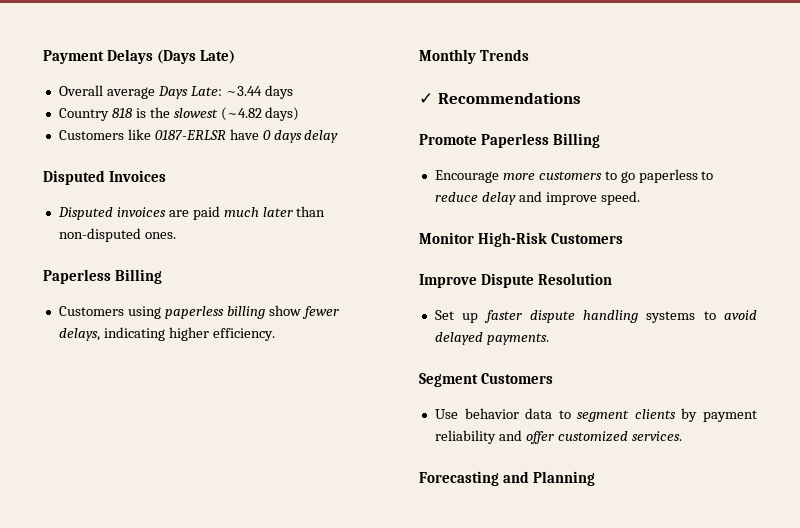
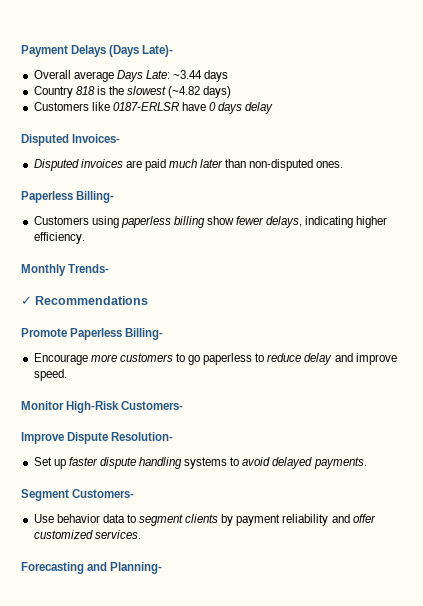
[199,50,235,64] Late) -> [142,45,174,57] Late)-
[108,170,166,182] Invoices -> [72,134,121,143] Invoices-
[114,269,162,284] Billing -> [76,191,115,203] Billing-
[479,49,529,61] Trends -> [68,264,110,273] Trends-
[552,133,600,148] Billing -> [125,328,164,340] Billing-
[550,233,623,244] Customers -> [121,401,184,410] Customers-
[537,273,612,285] Resolution -> [111,432,174,441] Resolution-
[480,373,553,384] Customers -> [72,489,135,498] Customers-
[532,471,595,486] Planning -> [110,562,163,574] Planning-

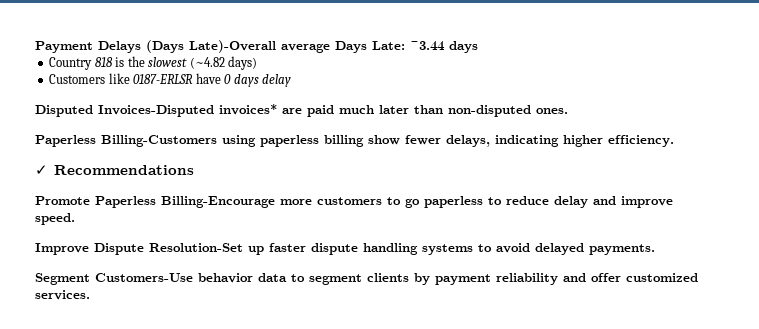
[142,45,174,57] [33,70,71,79] Late)- // Overall -> [189,40,276,53] Late)-Overall
[72,134,121,143] [33,159,123,171] Invoices- // Disputed invoices -> [98,104,277,117] Invoices-Disputed invoices*
[76,191,115,203] [33,216,89,225] Billing- // Customers -> [101,135,217,147] Billing-Customers
[21,264,110,276] // Monthly Trends- -> (674, 141) none
[125,328,164,340] [33,353,88,365] Billing- // Encourage -> [161,196,275,208] Billing-Encourage
[21,401,184,413] // Monitor High-Risk Customers- -> (75, 219) none
[111,432,174,441] [33,457,52,466] Resolution- // Set -> [149,243,243,252] Resolution-Set
[72,489,135,498] [33,514,54,523] Customers- // Use -> [95,273,193,282] Customers-Use
[21,562,163,574] // Forecasting and Planning- -> (90, 295) none

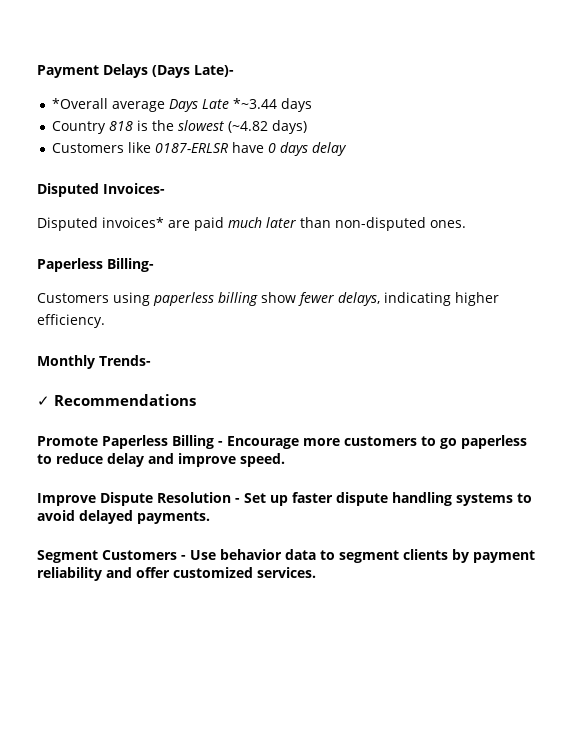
[189,40,445,53] Late)-Overall average Days Late: ~3.44 -> [194,65,234,77] [52,98,278,112] Late)- // *Overall average Days Late *~3.44
[98,105,214,117] Invoices-Disputed -> [103,183,165,194] [37,217,98,231] Invoices- // Disputed
[101,135,217,147] Billing-Customers -> [107,258,154,272] [37,293,109,303] Billing- // Customers
(674, 141) none -> [37,355,151,369] // Monthly Trends-
[161,196,275,208] Billing-Encourage -> [172,435,299,449] Billing - Encourage
[149,243,243,252] Resolution-Set -> [157,492,266,503] Resolution - Set
[95,273,193,282] Customers-Use -> [102,550,216,560] Customers - Use

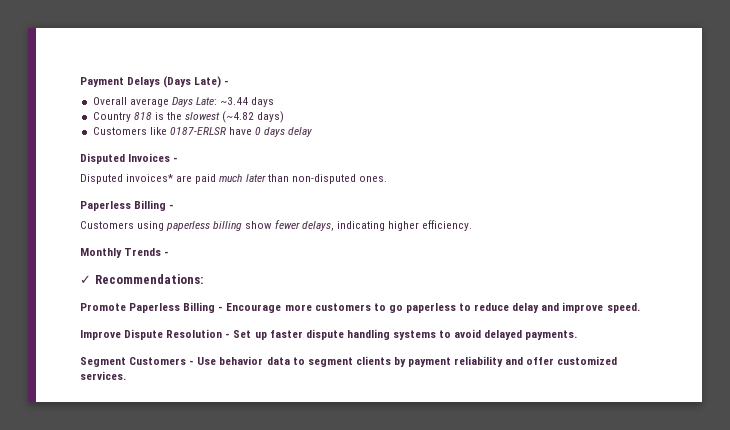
[194,65,234,77] [52,98,278,112] Late)- // *Overall average Days Late *~3.44 -> [194,76,230,88] [92,97,249,107] Late) - // Overall average Days Late: ~3.44
[103,183,165,194] Invoices- -> [128,153,179,162] Invoices -
[107,258,154,272] Billing- -> [134,200,175,211] Billing -
[99,355,151,366] Trends- -> [124,248,170,256] Trends -
[54,394,197,406] Recommendations -> [94,274,203,284] Recommendations:

